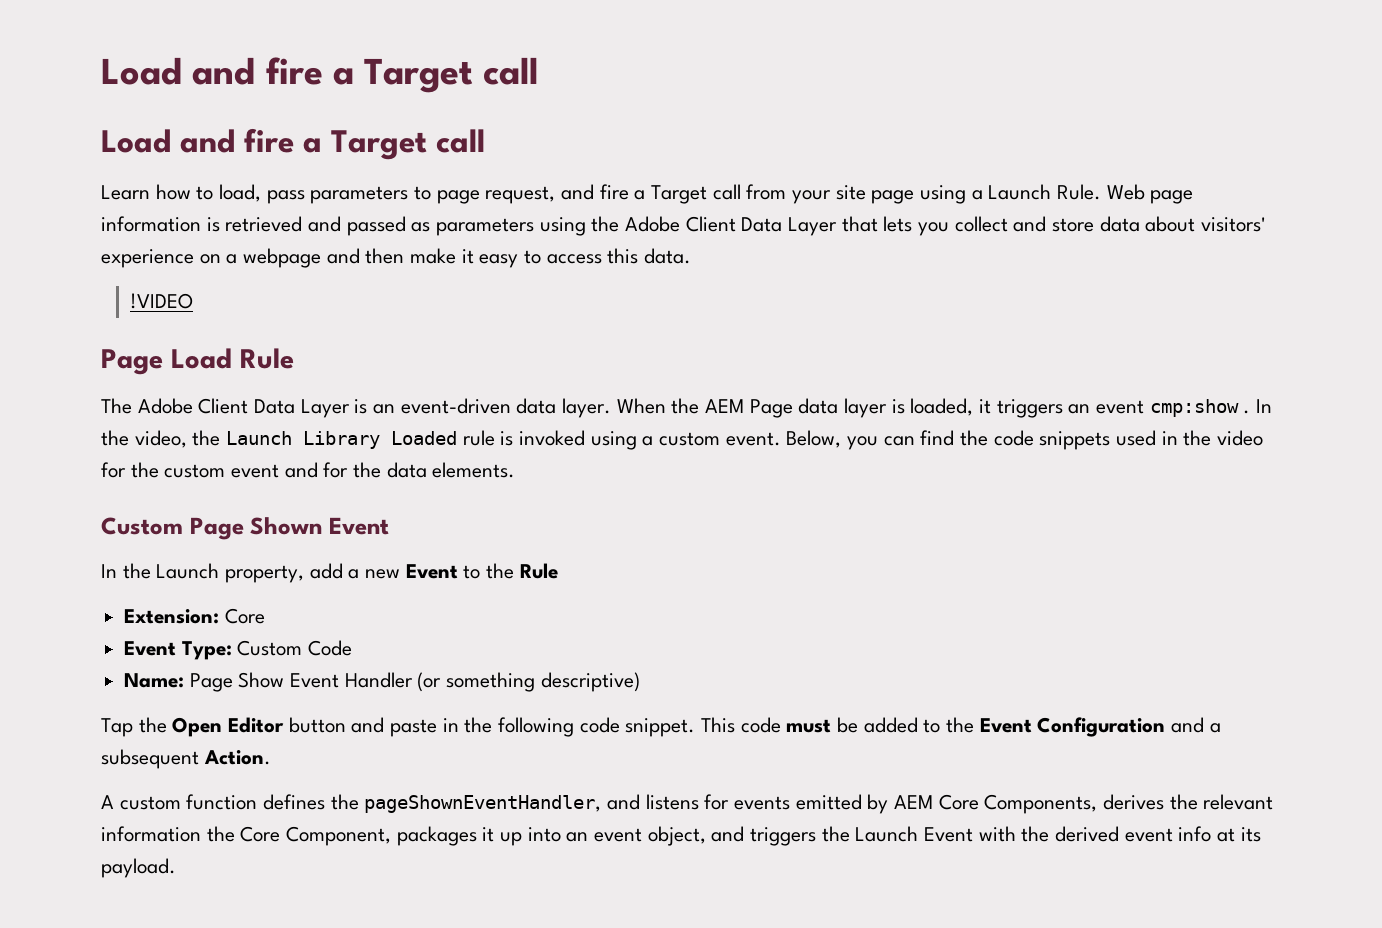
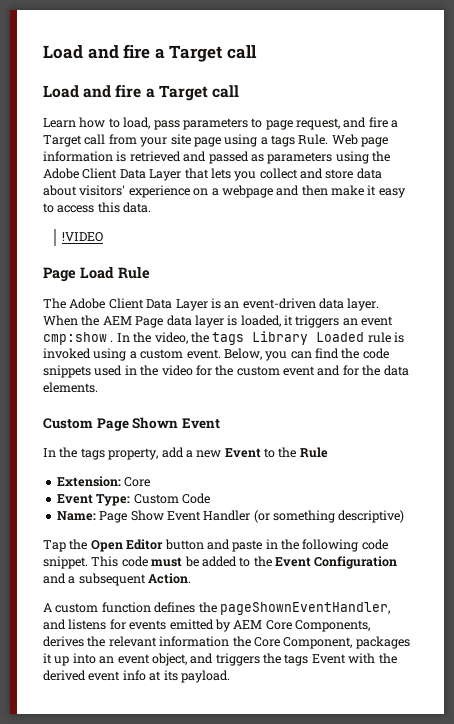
[988,184,1052,200] Launch -> [271,135,295,147] tags
[226,431,293,445] Launch -> [212,332,245,345] tags
[156,563,220,579] Launch -> [80,448,105,460] tags
[855,826,919,842] Launch -> [284,654,309,666] tags

